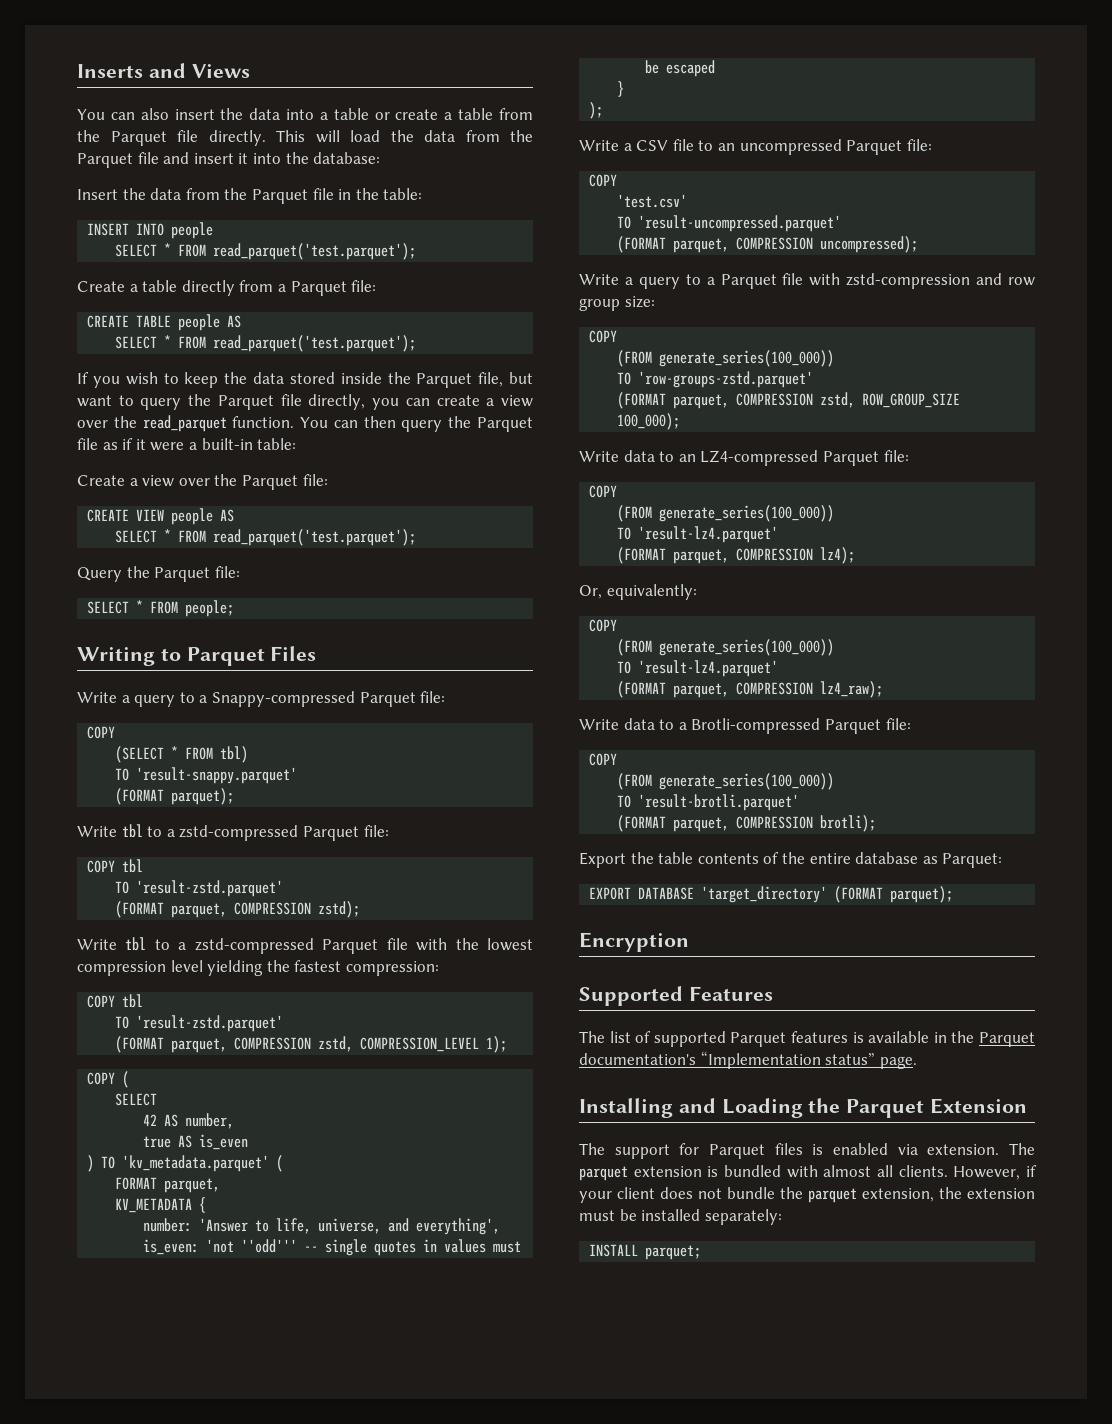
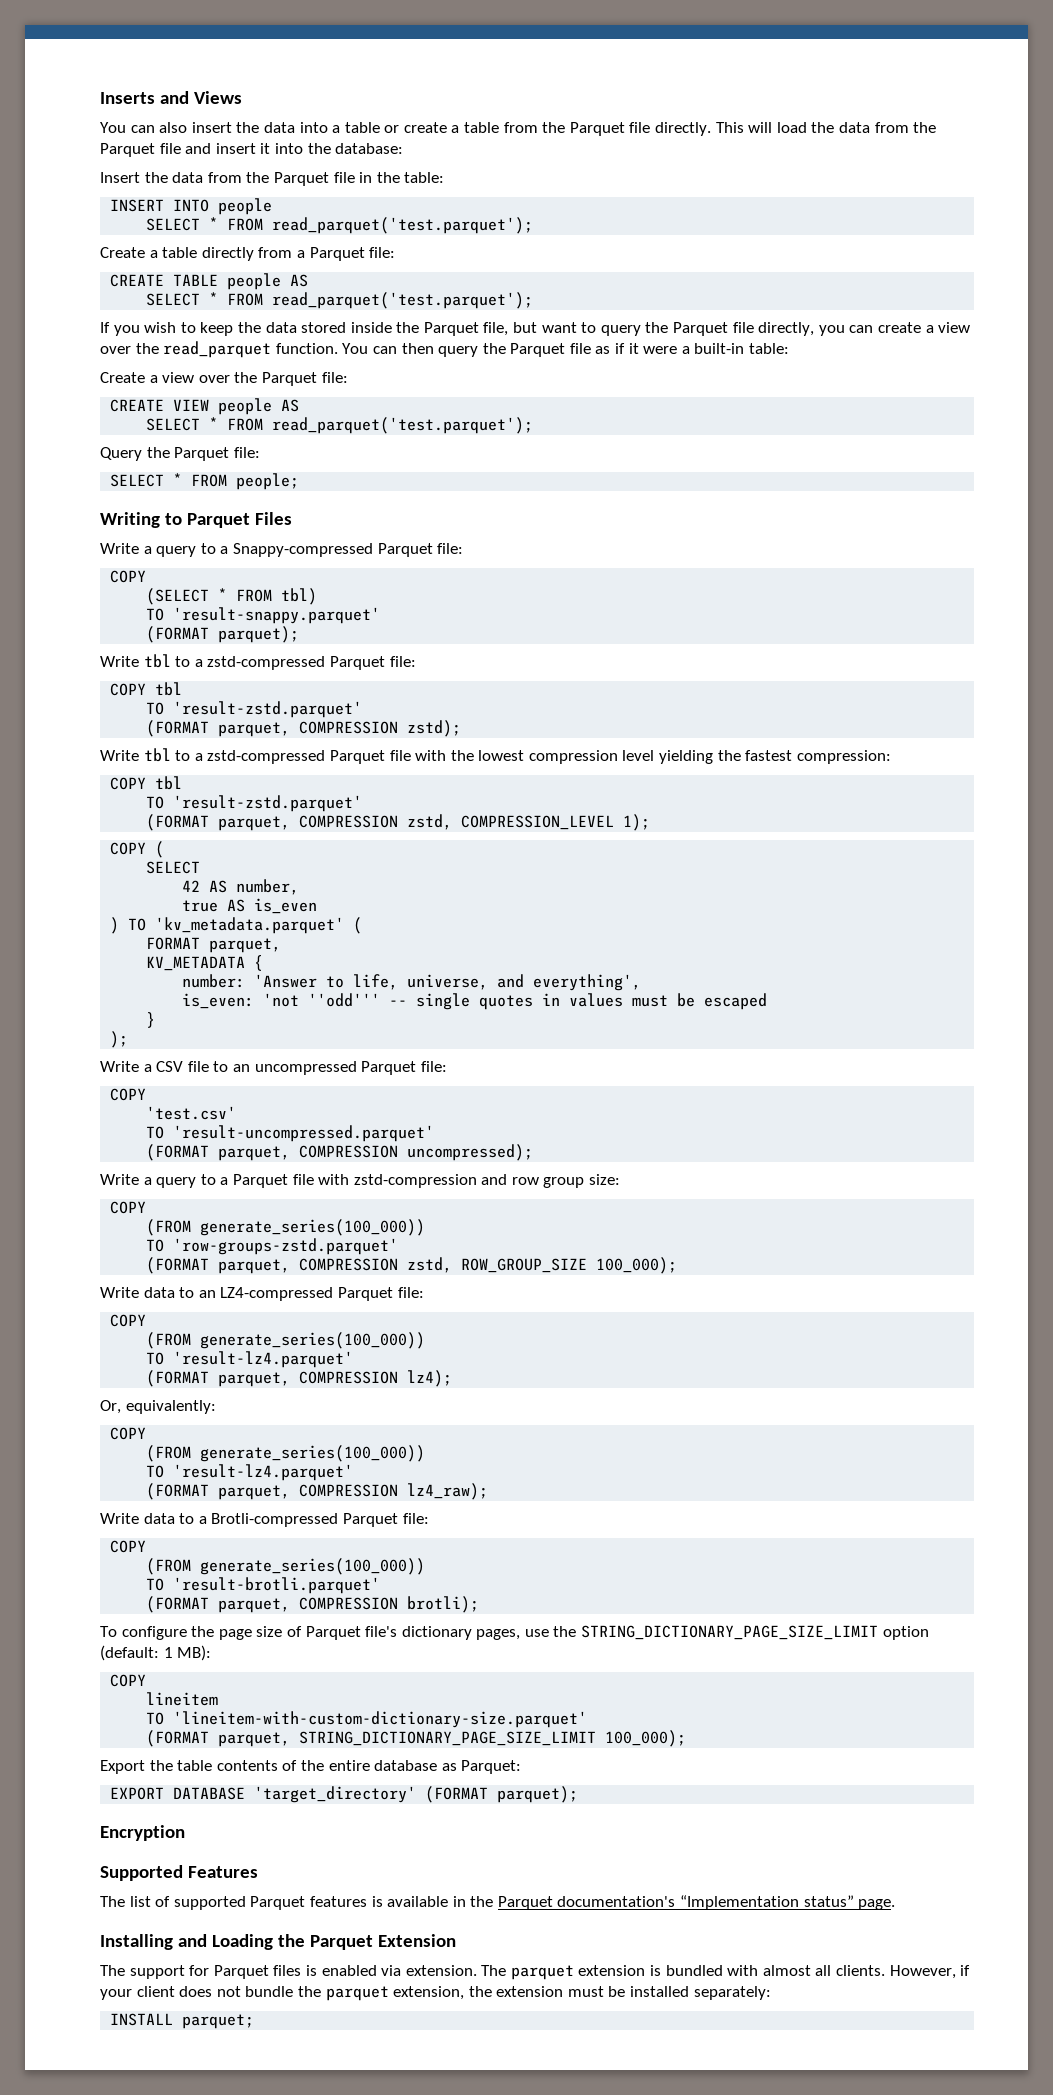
(877, 823) none -> [100,1625,929,1640] [100,1645,212,1661] [110,1674,147,1687] [146,1692,219,1706] [146,1711,588,1728] [146,1730,687,1747] // To configure the page size of Parquet file's dictionary pages, use the STRING_DICTIONARY_PAGE_SIZE_LIMIT option (default: 1 MB): // COPY // lineitem // TO 'lineitem-with-custom-dictionary-size.parquet' // (FORMAT parquet, STRING_DICTIONARY_PAGE_SIZE_LIMIT 100_000);

